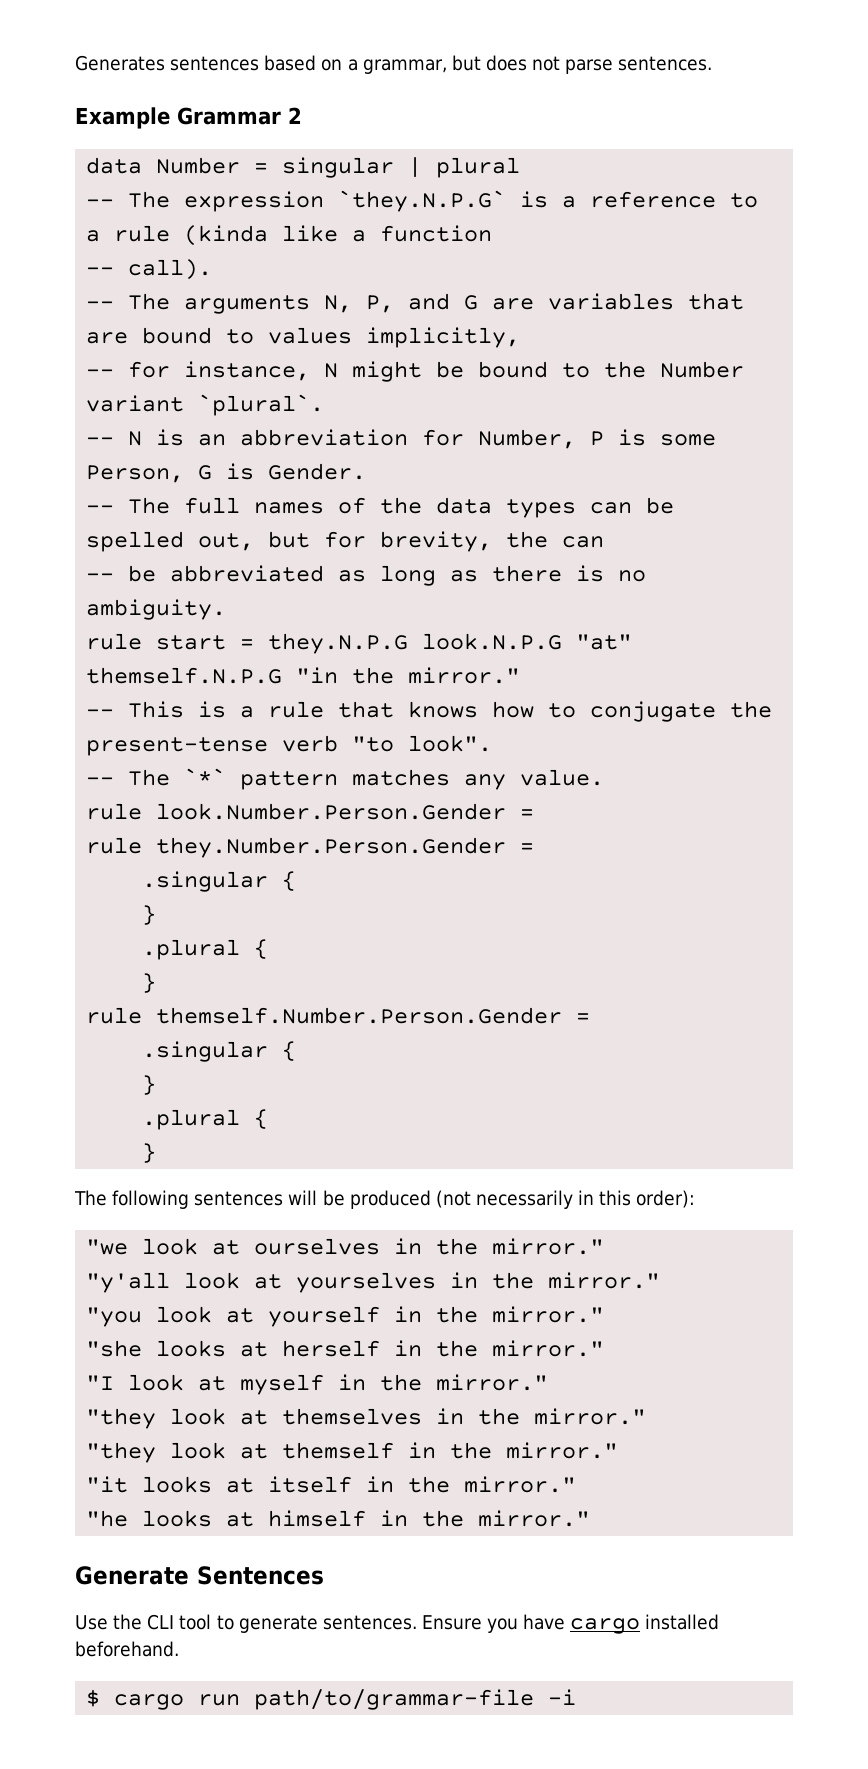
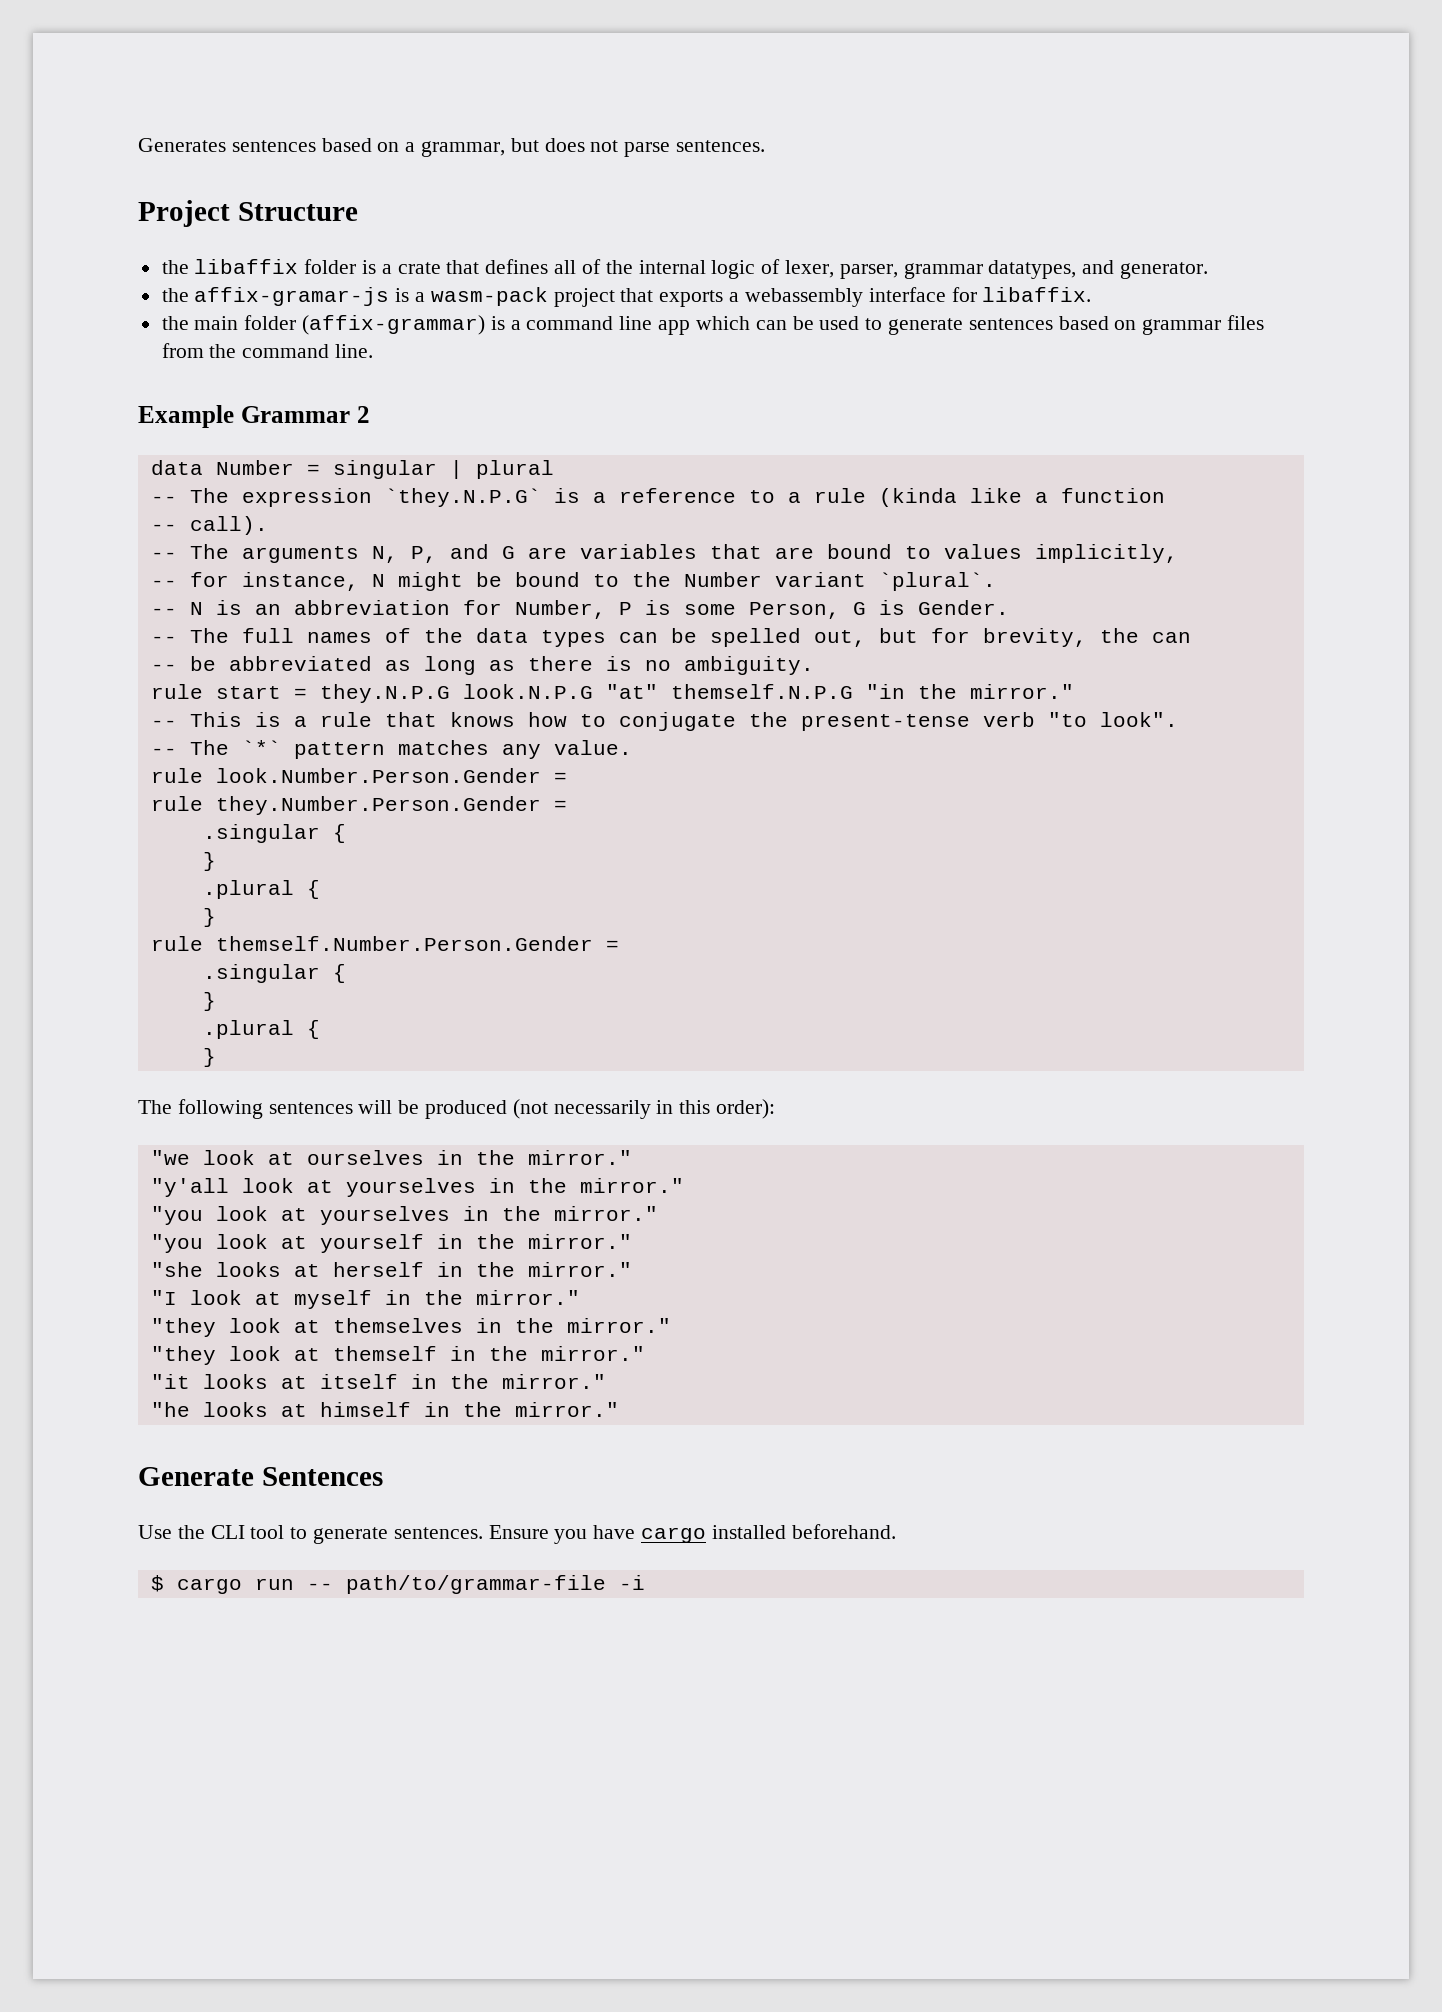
(713, 63) none -> [138,200,358,227] [161,259,1208,279] [161,287,1092,307] [161,315,1264,335] [161,343,374,358] // Project Structure // the libaffix folder is a crate that defines all of the internal logic of lexer, parser, grammar datatypes, and generator. // the affix-gramar-js is a wasm-pack project that exports a webassembly interface for libaffix. // the main folder (affix-grammar) is a command line app which can be used to generate sentences based on grammar files from the command line.
(661, 1280) none -> [150,1206,658,1225] // "you look at yourselves in the mirror."
(241, 1700) none -> [306,1583,333,1590] --

